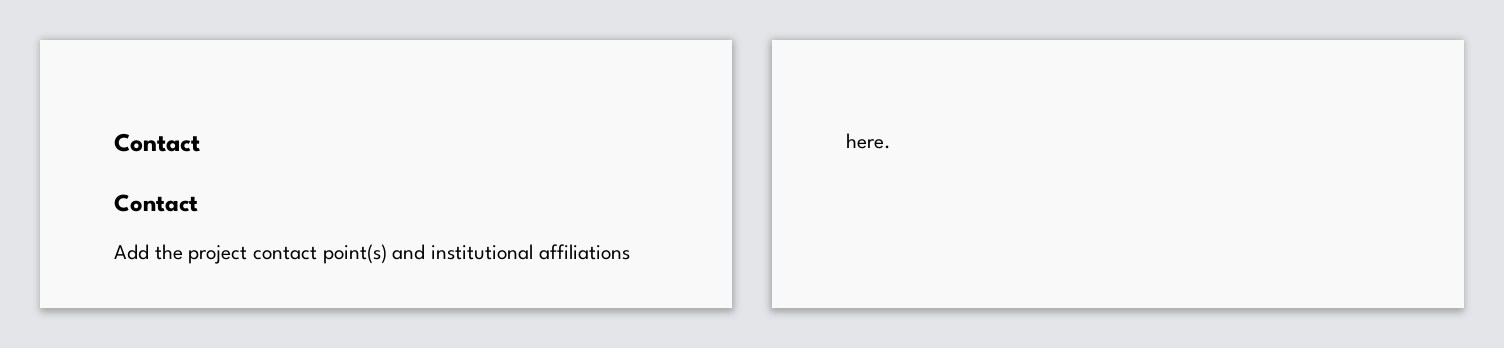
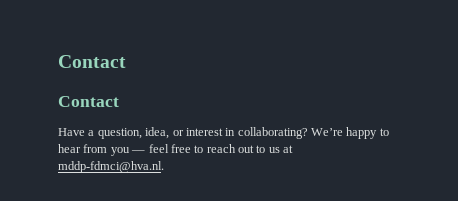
[114,244,630,264] [846,133,891,149] Add the project contact point(s) and institutional affiliations here. -> [58,127,389,139] [58,144,294,156] [58,161,164,173] Have a question, idea, or interest in collaborating? We’re happy to hear from you — feel free to reach out to us at mddp-fdmci@hva.nl.

